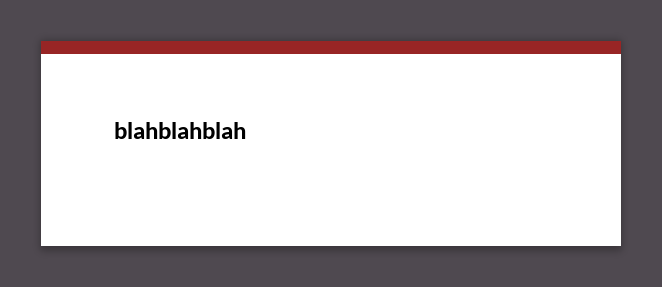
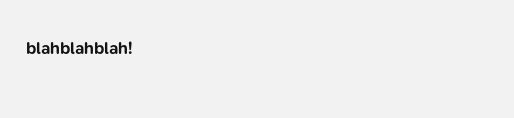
[114,122,246,139] blahblahblah -> [26,41,132,54] blahblahblah!

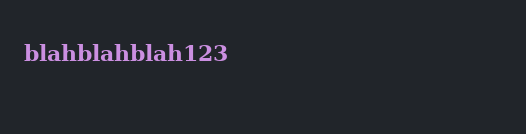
[26,41,132,54] blahblahblah! -> [24,44,228,61] blahblahblah123

